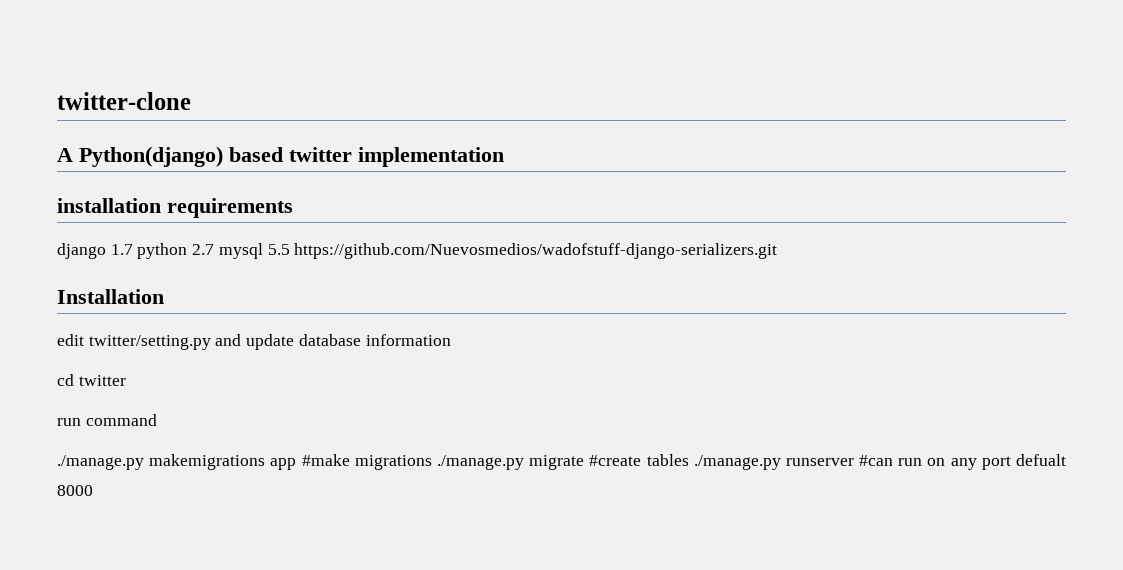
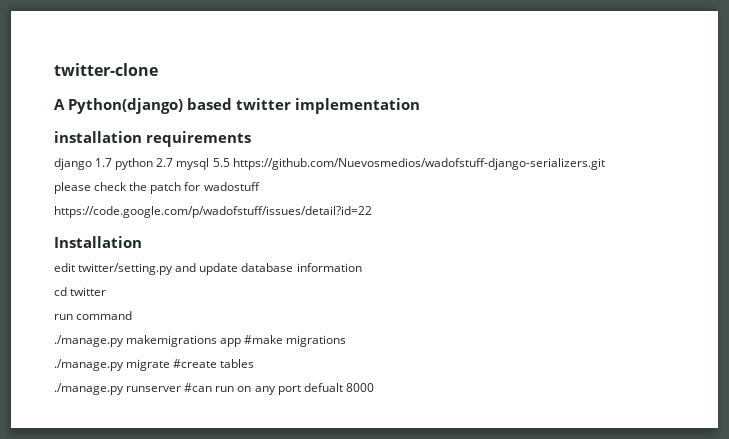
(778, 251) none -> [54,182,260,194] [54,206,372,218] // please check the patch for wadostuff // https://code.google.com/p/wadofstuff/issues/detail?id=22
(432, 462) none -> (347, 341) //
(689, 460) none -> (255, 363) //

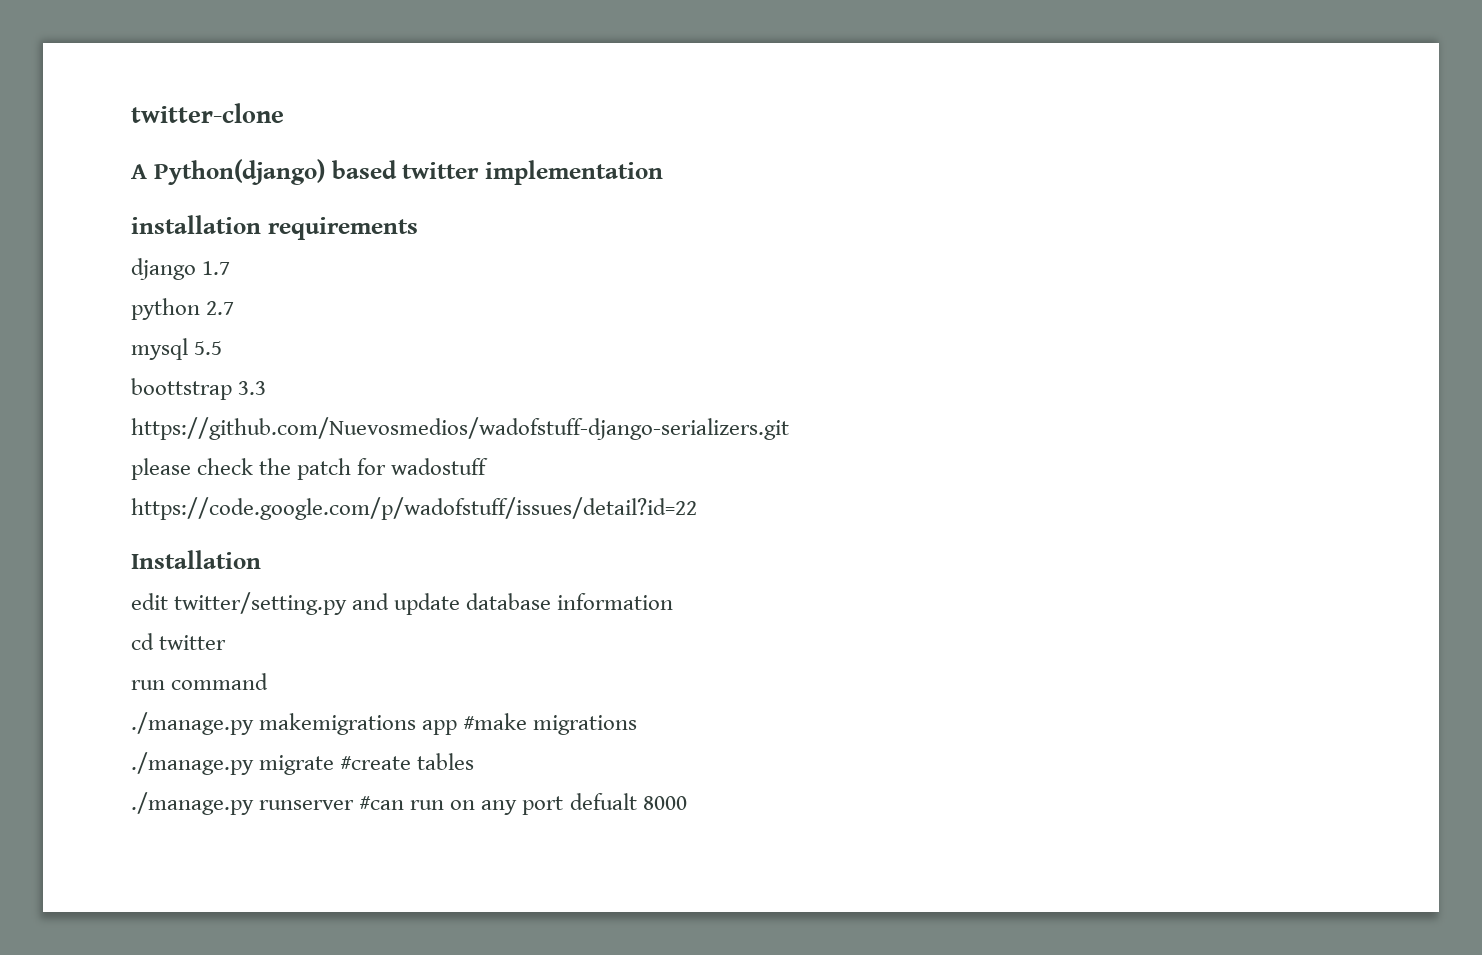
(113, 162) none -> (231, 268) //
(174, 162) none -> (235, 308) //
(230, 162) none -> [131,378,267,400] // boottstrap 3.3 //

